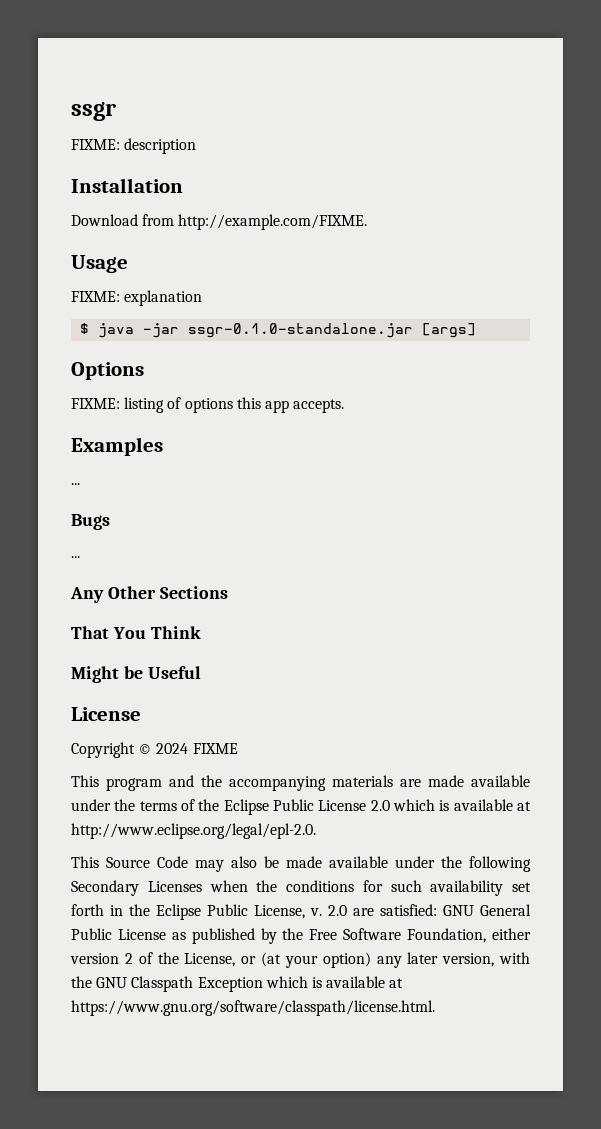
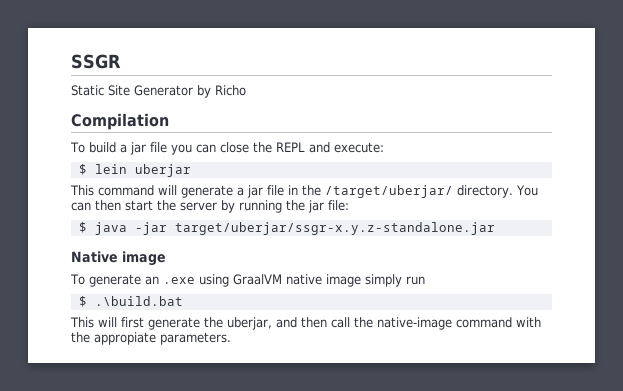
[71,102,116,121] [71,138,197,154] [71,178,183,193] [71,214,368,230] [71,255,128,273] [71,290,203,306] [80,323,477,338] [71,362,144,380] [71,397,345,413] [71,437,163,456] [71,483,80,485] [71,514,110,530] [71,556,80,558] [70,586,228,603] [71,626,201,639] [71,666,201,683] [71,707,141,721] [71,742,238,758] [71,775,530,791] [71,799,531,815] [71,823,316,839] [71,856,531,872] [71,880,531,896] [71,904,531,920] [71,928,531,944] [70,952,530,968] [71,976,404,992] [71,1000,435,1016] ssgr // FIXME: description // Installation // Download from http://example.com/FIXME. // Usage // FIXME: explanation // $ java -jar ssgr-0.1.0-standalone.jar [args] // Options // FIXME: listing of options this app accepts. // Examples // ... // Bugs // ... // Any Other Sections // That You Think // Might be Useful // License // Copyright © 2024 FIXME // This program and the accompanying materials are made available under the terms of the Eclipse Public License 2.0 which is available at http://www.eclipse.org/legal/epl-2.0. // This Source Code may also be made available under the following Secondary Licenses when the conditions for such availability set forth in the Eclipse Public License, v. 2.0 are satisfied: GNU General Public License as published by the Free Software Foundation, either version 2 of the License, or (at your option) any later version, with the GNU Classpath Exception which is available at https://www.gnu.org/software/classpath/license.html. -> [71,54,121,69] [71,85,246,98] [71,113,169,130] [70,142,384,155] [78,164,191,177] [70,185,538,198] [71,200,349,213] [78,222,495,235] [71,251,166,266] [70,274,425,287] [78,296,183,307] [70,317,541,330] [71,332,231,345] SSGR // Static Site Generator by Richo // Compilation // To build a jar file you can close the REPL and execute: // $ lein uberjar // This command will generate a jar file in the /target/uberjar/ directory. You can then start the server by running the jar file: // $ java -jar target/uberjar/ssgr-x.y.z-standalone.jar // Native image // To generate an .exe using GraalVM native image simply run // $ .\build.bat // This will first generate the uberjar, and then call the native-image command with the appropiate parameters.

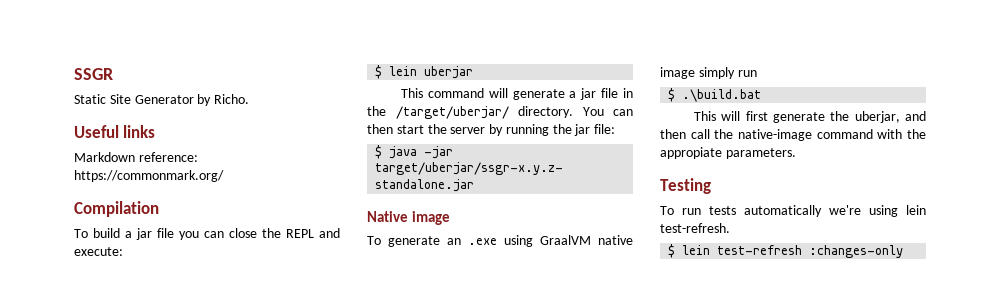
[215,85,246,96] Richo -> [214,94,250,104] [74,125,156,138] [74,152,198,162] [74,170,224,182] Richo. // Useful links // Markdown reference: https://commonmark.org/
(231, 338) none -> [660,178,711,194] [660,205,926,217] [660,223,730,233] [668,244,904,258] // Testing // To run tests automatically we're using lein test-refresh. // $ lein test-refresh :changes-only

